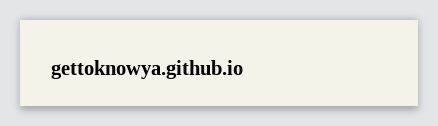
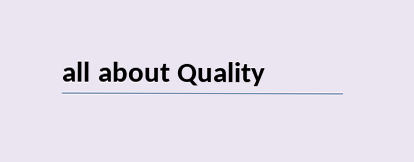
[51,60,243,79] gettoknowya.github.io -> [61,61,267,87] all about Quality

